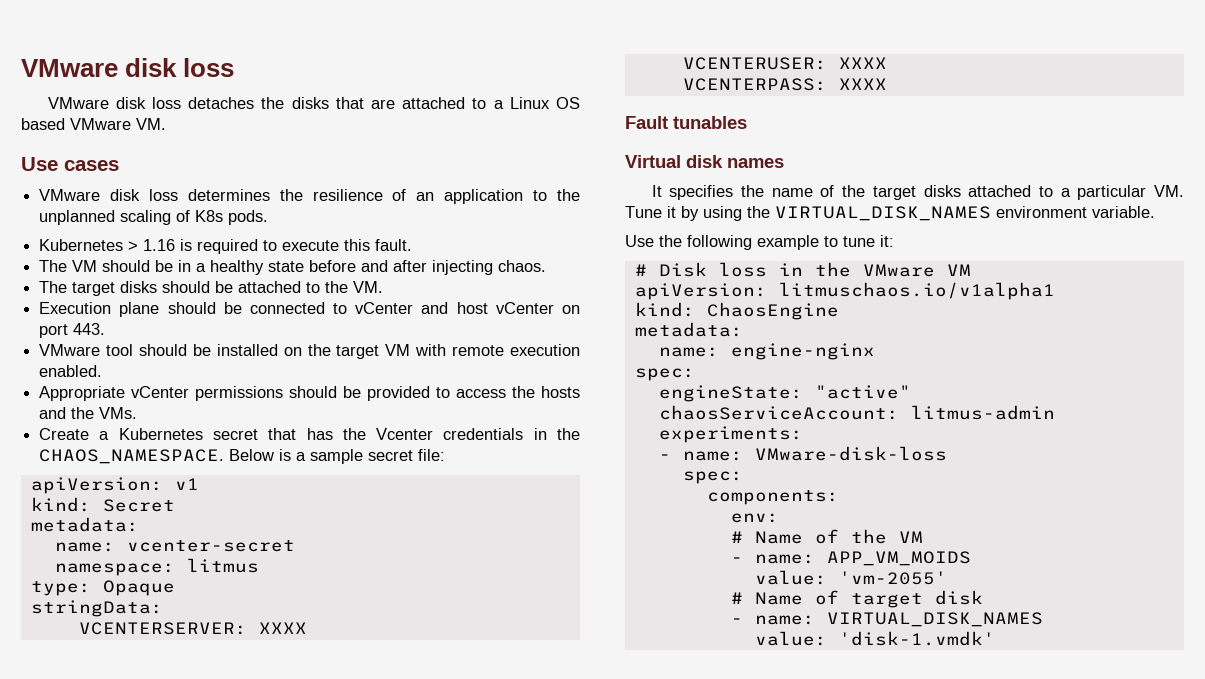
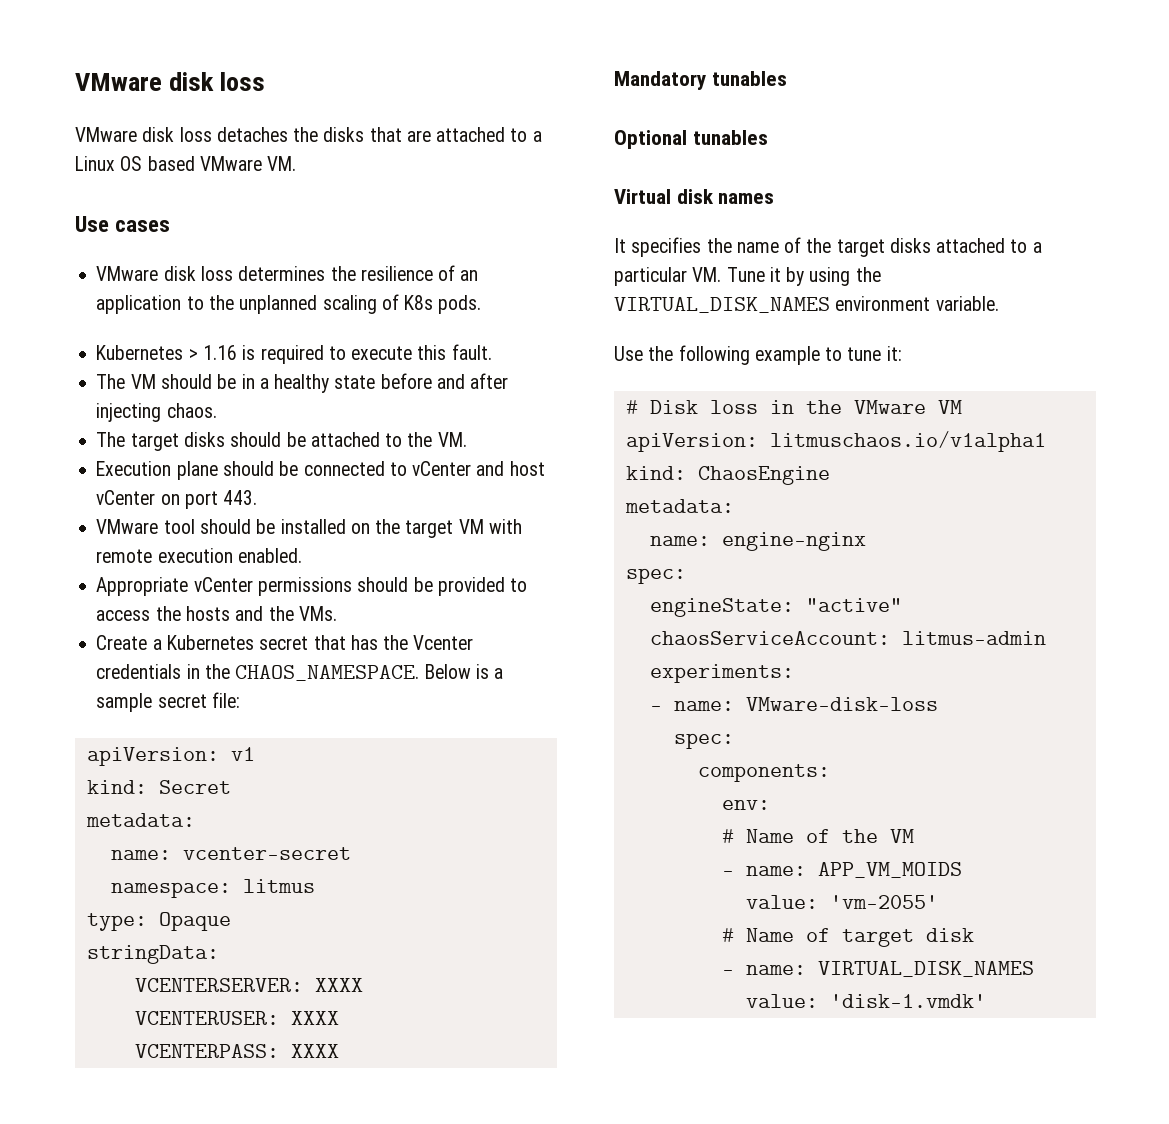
[625,116,668,129] Fault -> [614,71,787,90] [614,130,687,149] Mandatory tunables // Optional

